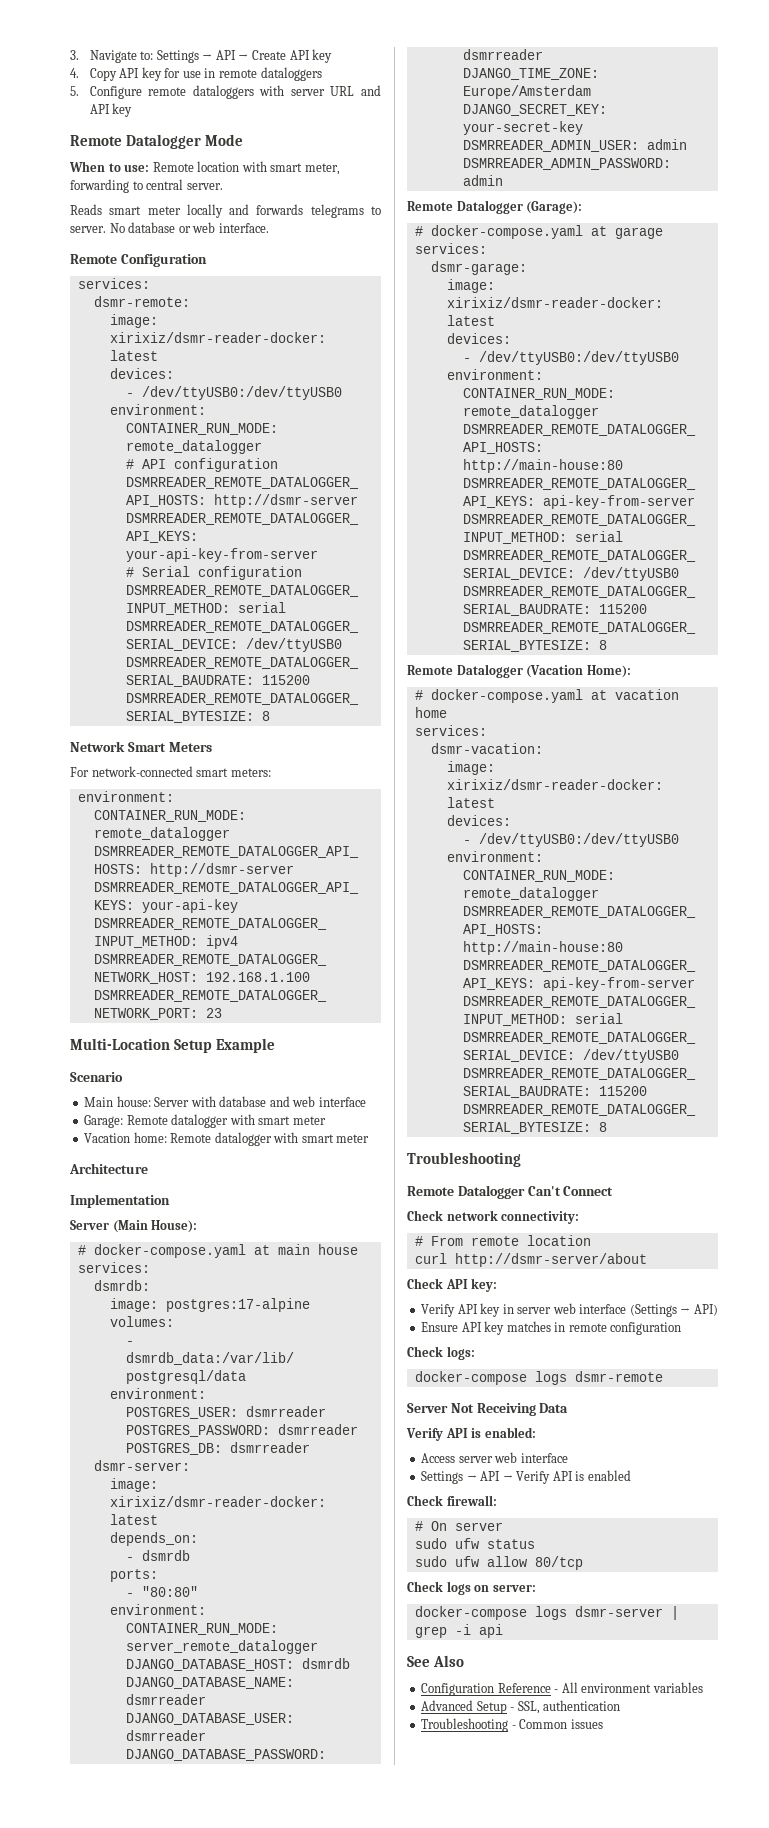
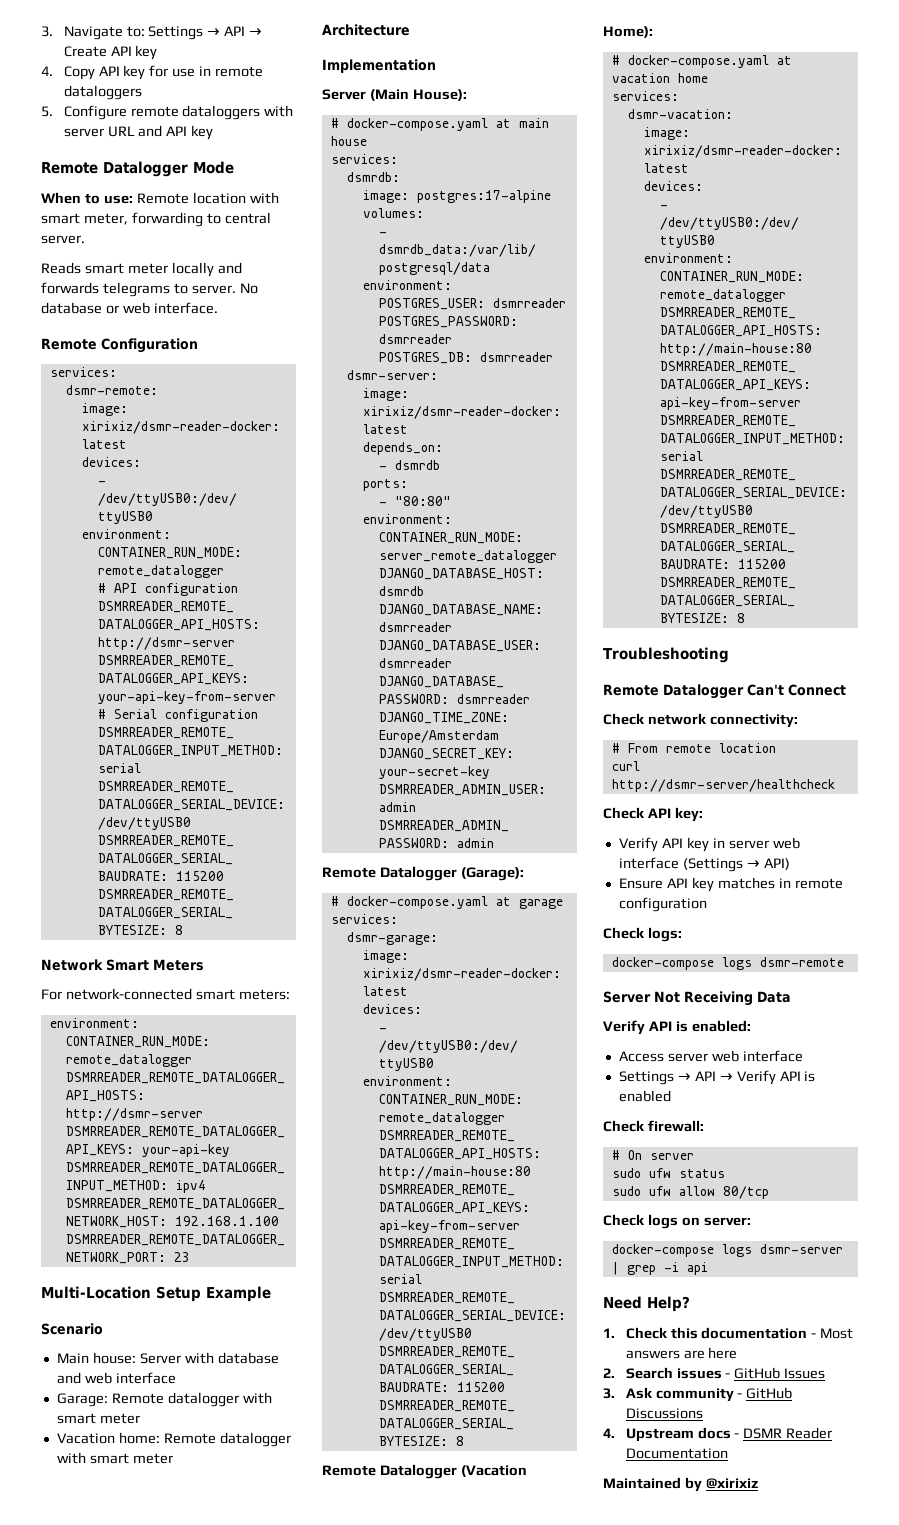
[454,1253,647,1267] http://dsmr-server/about -> [611,779,835,792] http://dsmr-server/healthcheck
[407,1655,465,1667] [421,1682,703,1696] [421,1700,621,1714] [421,1718,603,1732] See Also // Configuration Reference - All environment variables // Advanced Setup - SSL, authentication // Troubleshooting - Common issues -> [603,1296,690,1312] [603,1327,854,1339] [625,1347,738,1359] [603,1367,826,1379] [603,1387,793,1402] [625,1408,703,1419] [603,1427,833,1442] [625,1448,728,1459] [603,1477,758,1492] Need Help? // 1. Check this documentation - Most answers are here // 2. Search issues - GitHub Issues // 3. Ask community - GitHub Discussions // 4. Upstream docs - DSMR Reader Documentation // Maintained by @xirixiz

